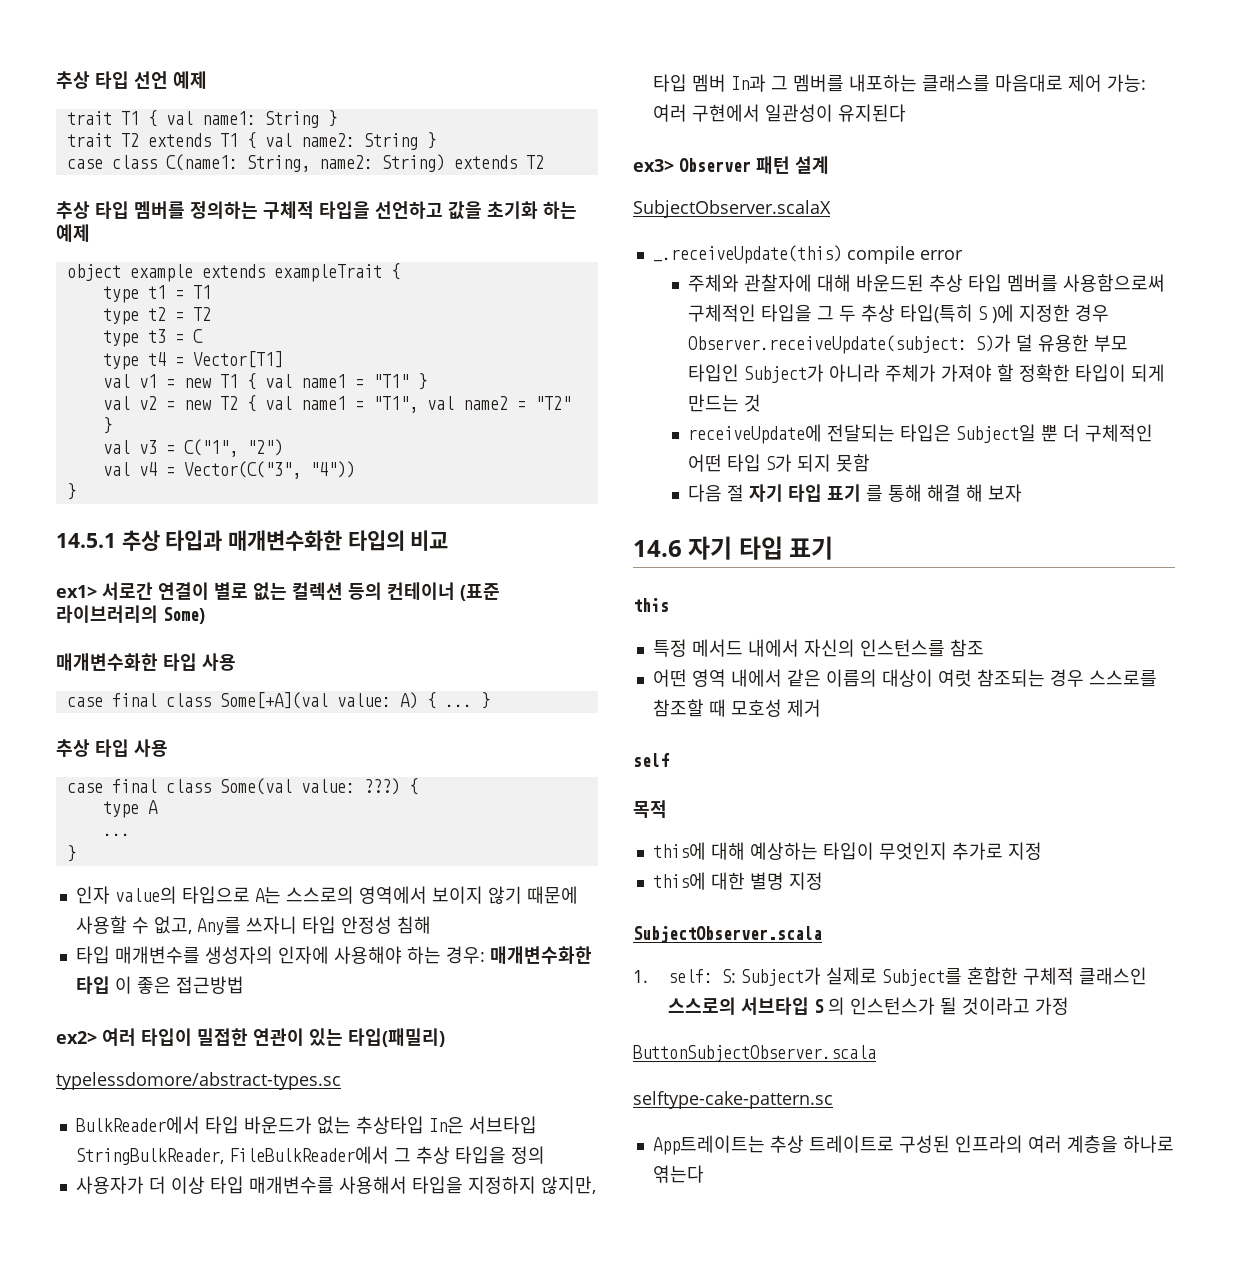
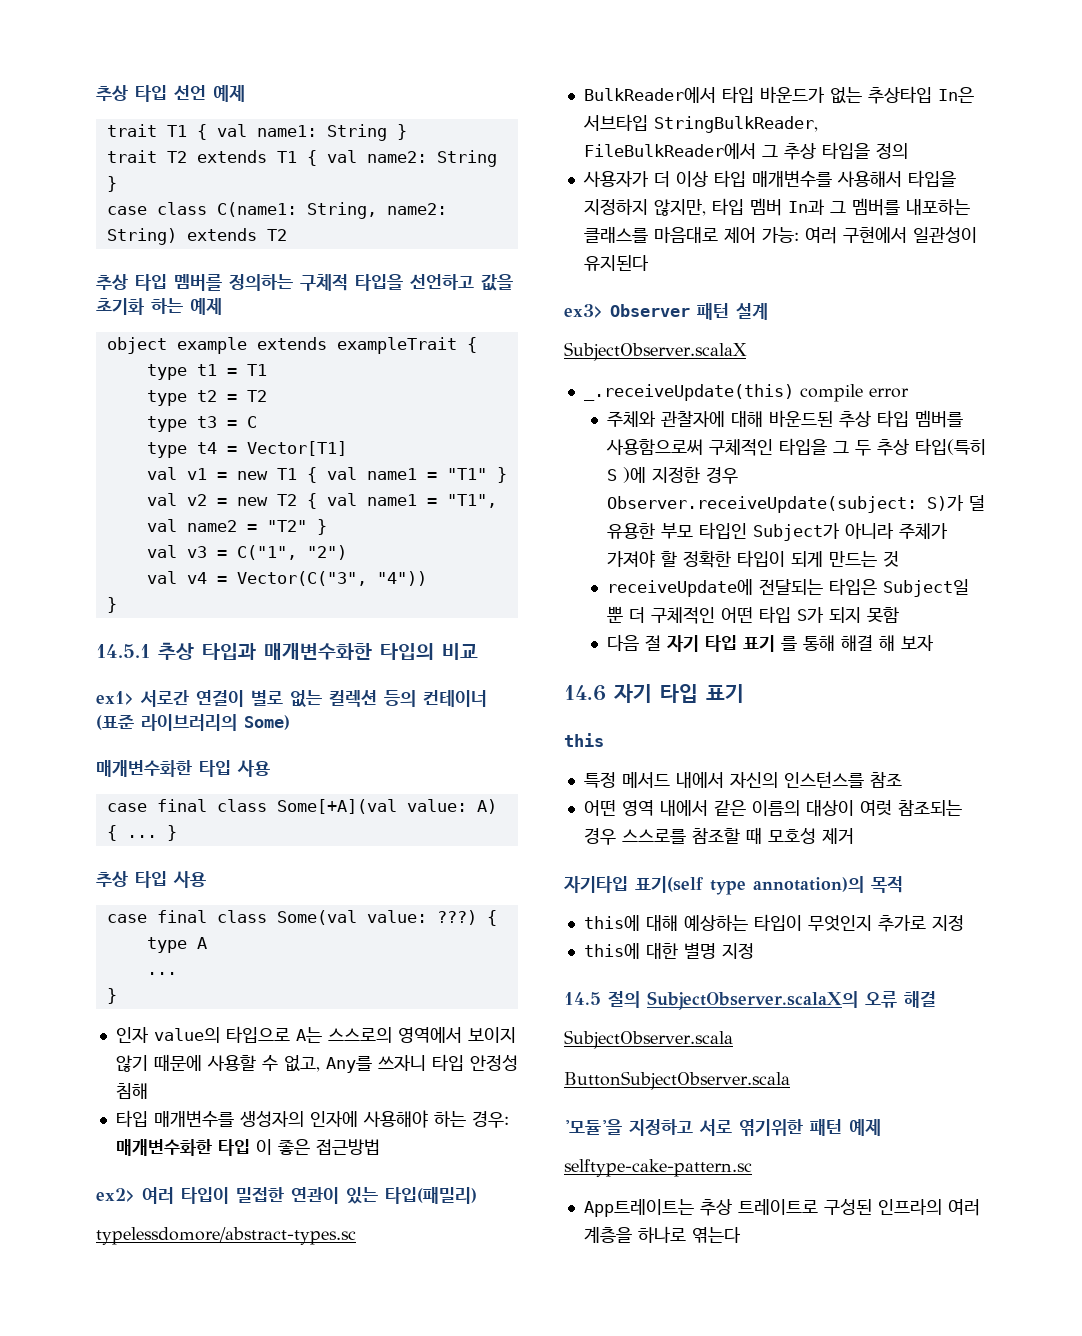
[633,753,669,767] self // -> [563,876,864,895] 자기타입 표기(self type annotation)의
[633,926,822,943] [633,967,1148,986] [668,997,1070,1015] [633,1045,876,1062] SubjectObserver.scala // 1. self: S: Subject가 실제로 Subject를 혼합한 구체적 클래스인 스스로의 서브타입 S 의 인스턴스가 될 것이라고 가정 // ButtonSubjectObserver.scala -> [564,991,936,1010] [564,1030,733,1049] [564,1071,790,1090] [564,1119,881,1136] 14.5 절의 SubjectObserver.scalaX의 오류 해결 // SubjectObserver.scala // ButtonSubjectObserver.scala // '모듈'을 지정하고 서로 엮기위한 패턴 예제

